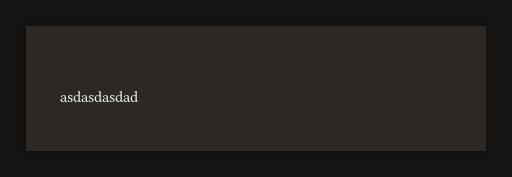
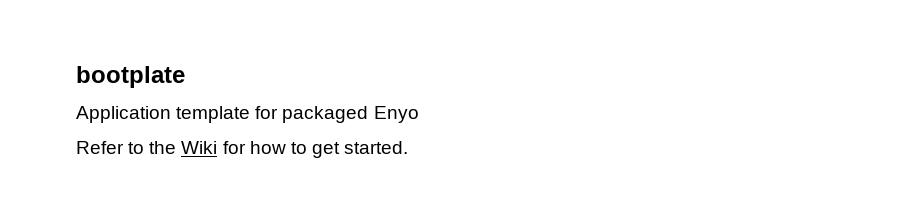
[60,91,139,103] asdasdasdad -> [76,66,185,88] [76,106,419,123] [76,141,409,158] bootplate // Application template for packaged Enyo // Refer to the Wiki for how to get started.

